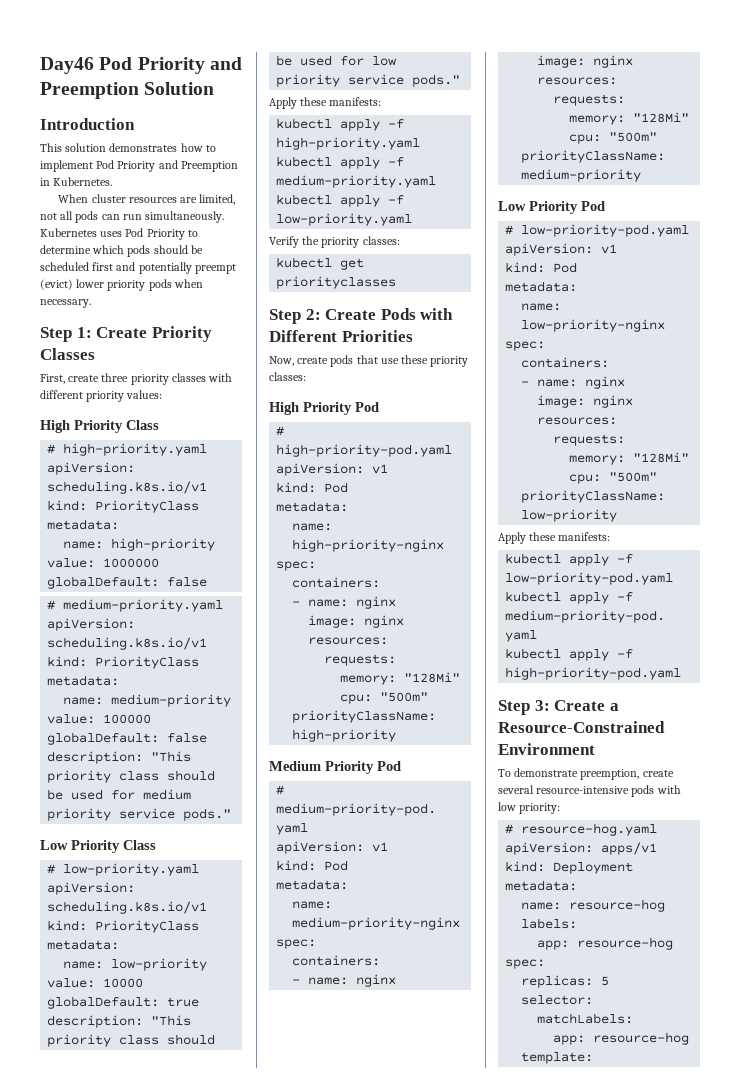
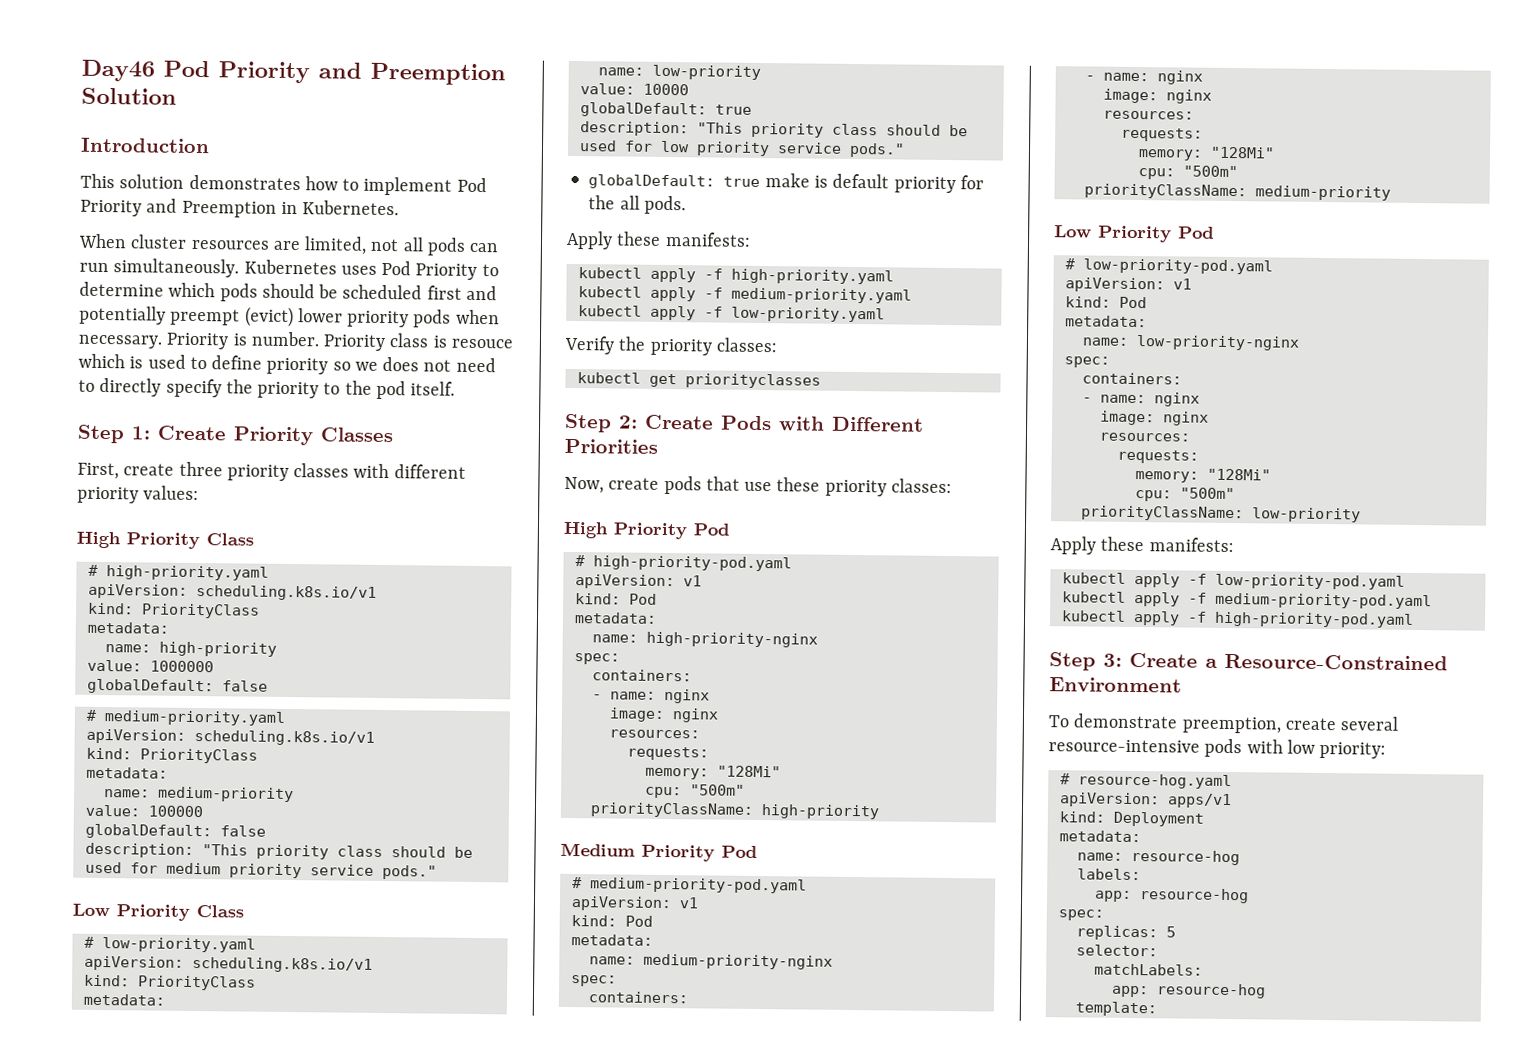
(91, 303) none -> [166,331,513,352] [78,353,496,375] [78,377,456,400] Priority is number. Priority class is resouce which is used to define priority so we does not need to directly specify the priority to the pod itself.
(461, 80) none -> [588,173,984,194] [588,195,686,215] // globalDefault: true make is default priority for the all pods.

